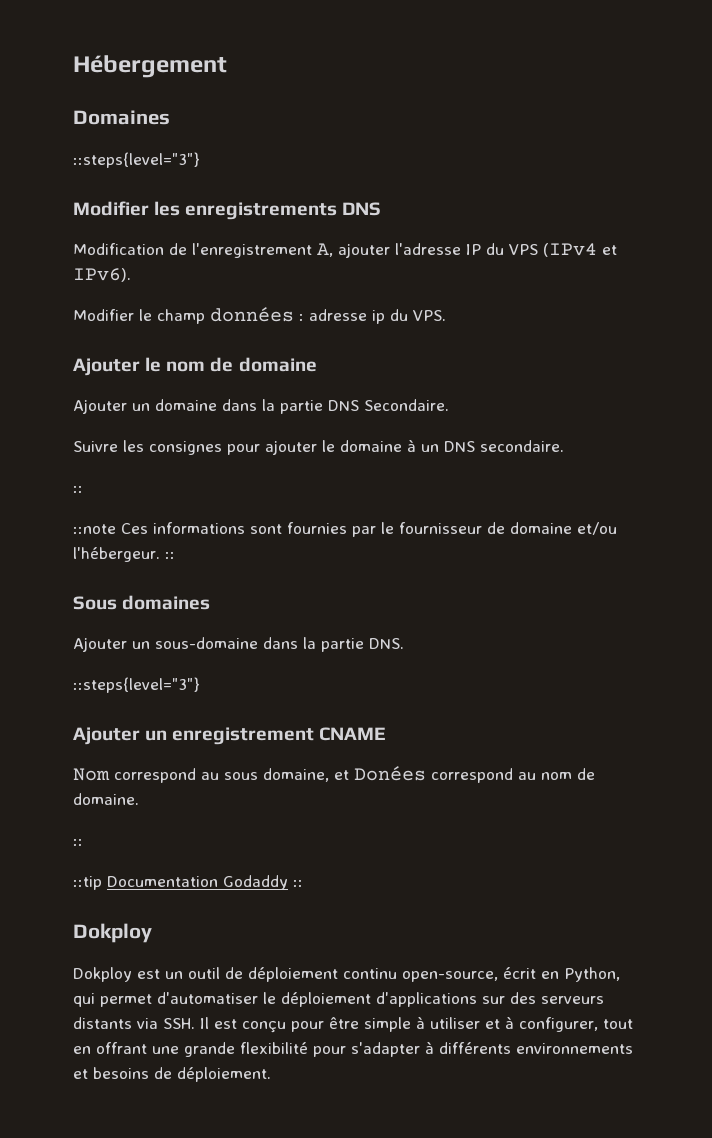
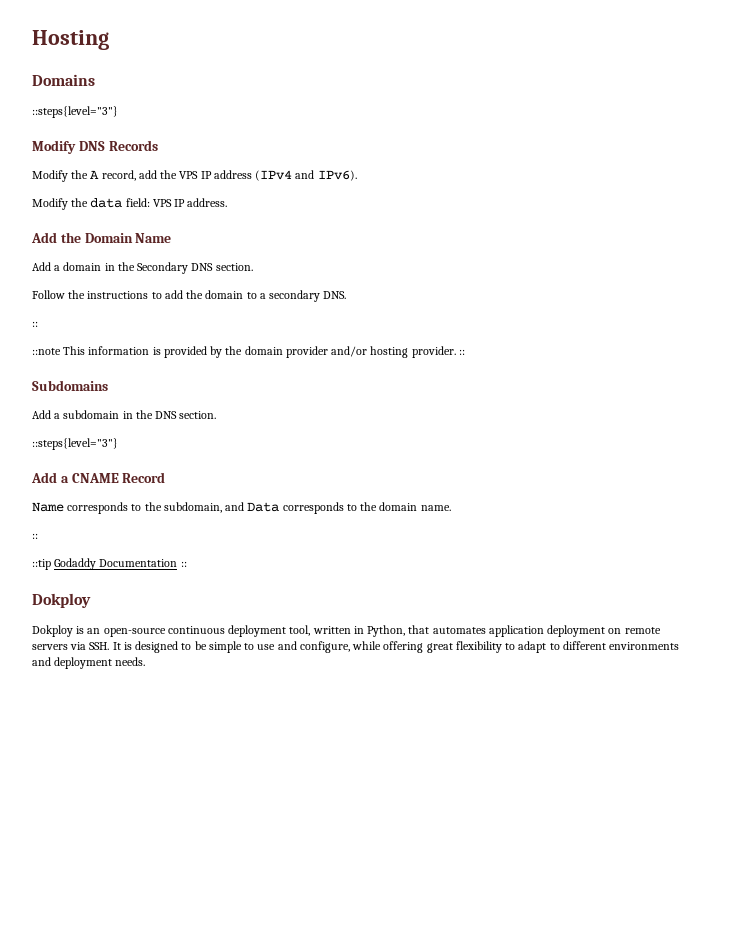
[73,55,227,78] [73,110,170,125] [73,152,200,168] [73,201,382,220] [73,243,617,258] [73,268,131,282] [73,307,446,324] [73,357,317,376] [73,399,449,414] [73,439,564,455] [73,486,83,493] [73,522,617,537] [73,547,175,562] [73,595,211,610] [73,637,404,652] [73,677,200,693] [73,727,387,745] [73,766,595,783] [73,793,139,805] Hébergement // Domaines // ::steps{level="3"} // Modifier les enregistrements DNS // Modification de l'enregistrement A, ajouter l'adresse IP du VPS (IPv4 et IPv6). // Modifier le champ données : adresse ip du VPS. // Ajouter le nom de domaine // Ajouter un domaine dans la partie DNS Secondaire. // Suivre les consignes pour ajouter le domaine à un DNS secondaire. // :: // ::note Ces informations sont fournies par le fournisseur de domaine et/ou l'hébergeur. :: // Sous domaines // Ajouter un sous-domaine dans la partie DNS. // ::steps{level="3"} // Ajouter un enregistrement CNAME // Nom correspond au sous domaine, et Donées correspond au nom de domaine. -> [32,30,109,50] [32,74,95,86] [32,106,118,118] [32,140,158,154] [32,170,357,182] [32,198,228,210] [31,232,172,243] [32,262,253,274] [32,290,347,302] [32,321,38,327] [32,346,465,358] [32,380,108,391] [32,410,217,419] [32,438,118,450] [31,472,166,483] [32,502,451,514] Hosting // Domains // ::steps{level="3"} // Modify DNS Records // Modify the A record, add the VPS IP address (IPv4 and IPv6). // Modify the data field: VPS IP address. // Add the Domain Name // Add a domain in the Secondary DNS section. // Follow the instructions to add the domain to a secondary DNS. // :: // ::note This information is provided by the domain provider and/or hosting provider. :: // Subdomains // Add a subdomain in the DNS section. // ::steps{level="3"} // Add a CNAME Record // Name corresponds to the subdomain, and Data corresponds to the domain name.
[107,875,288,890] Documentation Godaddy -> [54,558,178,570] Godaddy Documentation
[137,967,620,982] [73,992,604,1007] [73,1016,633,1033] [73,1041,633,1057] [73,1067,271,1082] est un outil de déploiement continu open-source, écrit en Python, qui permet d'automatiser le déploiement d'applications sur des serveurs distants via SSH. Il est conçu pour être simple à utiliser et à configurer, tout en offrant une grande flexibilité pour s'adapter à différents environnements et besoins de déploiement. -> [76,625,661,637] [32,641,680,653] [32,657,146,669] is an open-source continuous deployment tool, written in Python, that automates application deployment on remote servers via SSH. It is designed to be simple to use and configure, while offering great flexibility to adapt to different environments and deployment needs.

